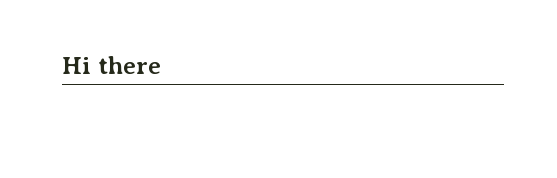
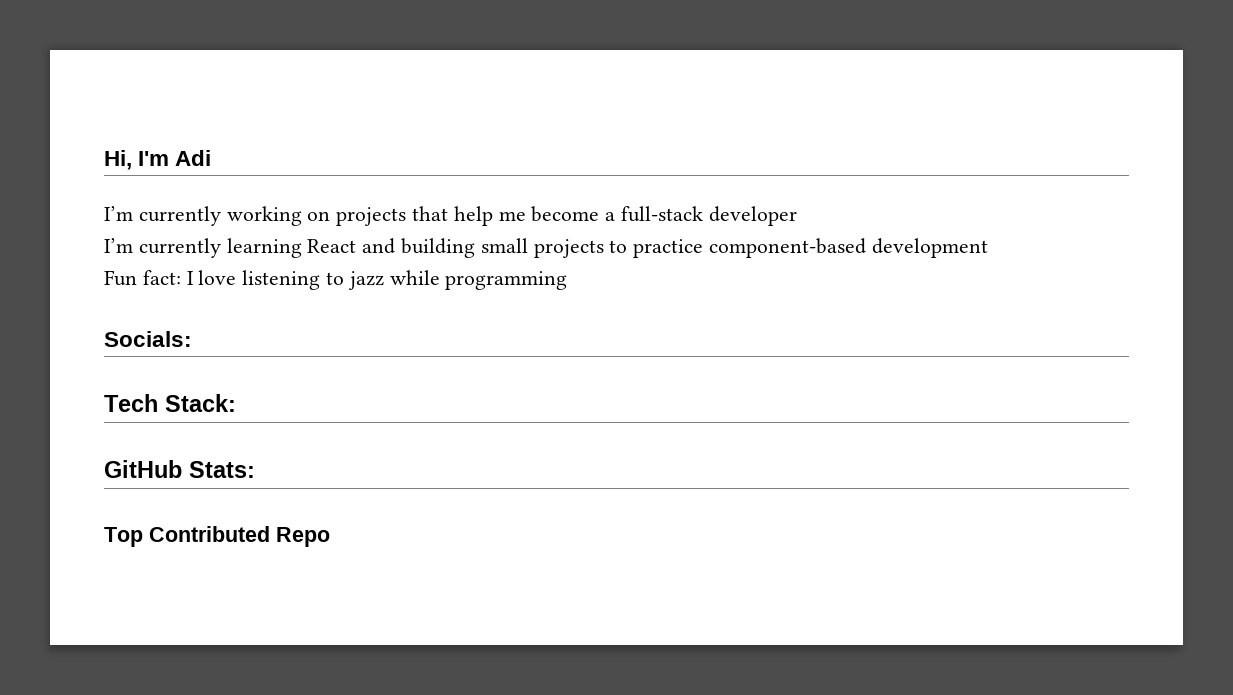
[62,56,161,74] Hi there -> [104,150,212,170] [104,206,797,226] [104,238,988,258] [104,270,568,290] [104,331,192,347] [104,394,236,412] [104,460,255,478] [104,526,330,547] Hi, I'm Adi // I’m currently working on projects that help me become a full-stack developer // I’m currently learning React and building small projects to practice component-based development // Fun fact: I love listening to jazz while programming // Socials: // Tech Stack: // GitHub Stats: // Top Contributed Repo

